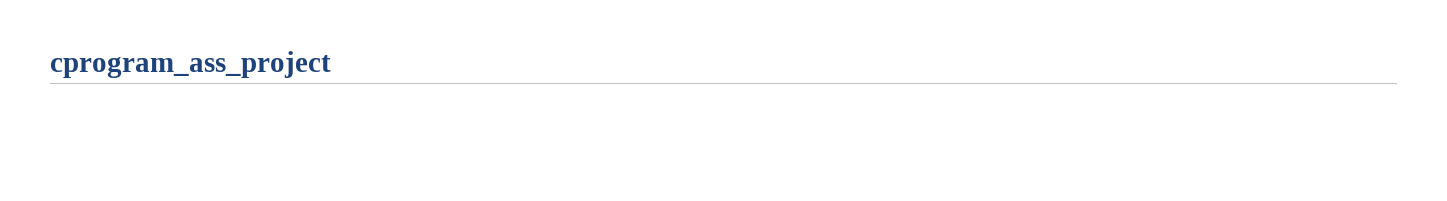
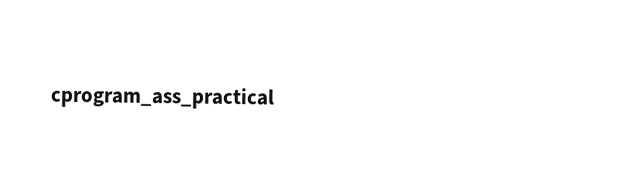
[50,51,331,78] cprogram_ass_project -> [50,85,275,110] cprogram_ass_practical

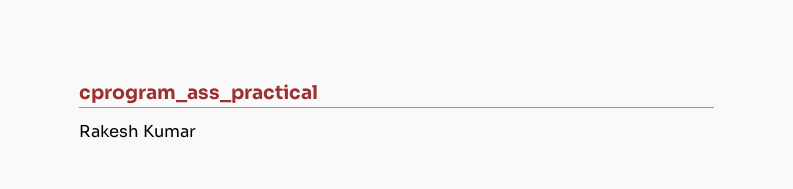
(275, 97) none -> [79,124,197,138] // Rakesh Kumar

